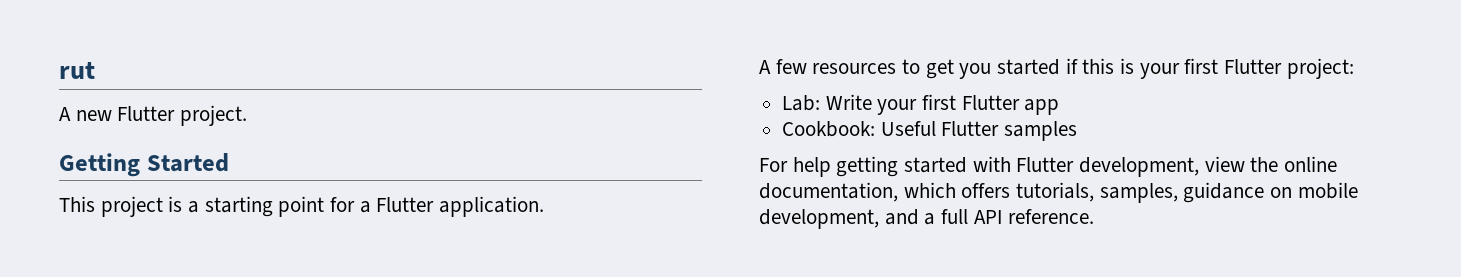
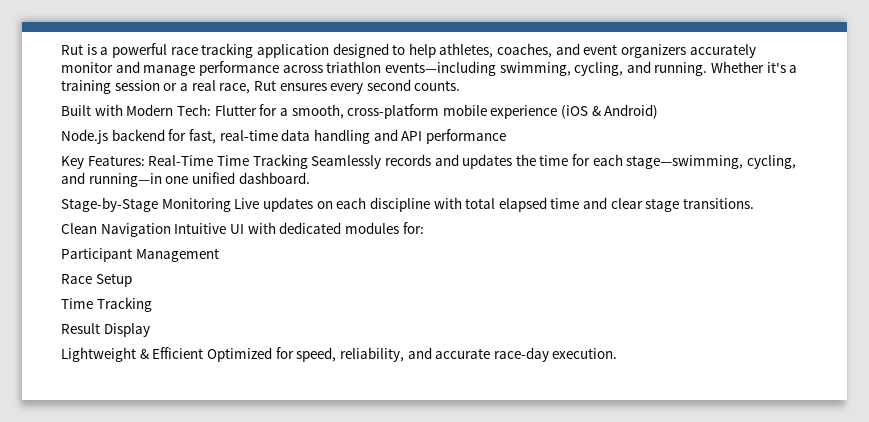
[59,61,95,79] [59,105,248,126] [59,153,229,177] [59,196,545,217] [759,58,1354,79] [782,94,1060,115] [782,121,1078,141] [759,156,1338,177] [759,182,1358,203] [759,209,1095,229] rut // A new Flutter project. // Getting Started // This project is a starting point for a Flutter application. // A few resources to get you started if this is your first Flutter project: // Lab: Write your first Flutter app // Cookbook: Useful Flutter samples // For help getting started with Flutter development, view the online documentation, which offers tutorials, samples, guidance on mobile development, and a full API reference. -> [61,43,756,58] [61,61,798,76] [61,79,461,94] [61,104,659,119] [61,129,506,144] [61,154,797,169] [61,172,310,187] [61,197,755,212] [61,222,424,237] [61,248,219,262] [61,273,132,287] [61,297,152,312] [61,323,150,337] [61,347,618,362] Rut is a powerful race tracking application designed to help athletes, coaches, and event organizers accurately monitor and manage performance across triathlon events—including swimming, cycling, and running. Whether it's a training session or a real race, Rut ensures every second counts. // Built with Modern Tech: Flutter for a smooth, cross-platform mobile experience (iOS & Android) // Node.js backend for fast, real-time data handling and API performance // Key Features: Real-Time Time Tracking Seamlessly records and updates the time for each stage—swimming, cycling, and running—in one unified dashboard. // Stage-by-Stage Monitoring Live updates on each discipline with total elapsed time and clear stage transitions. // Clean Navigation Intuitive UI with dedicated modules for: // Participant Management // Race Setup // Time Tracking // Result Display // Lightweight & Efficient Optimized for speed, reliability, and accurate race-day execution.

